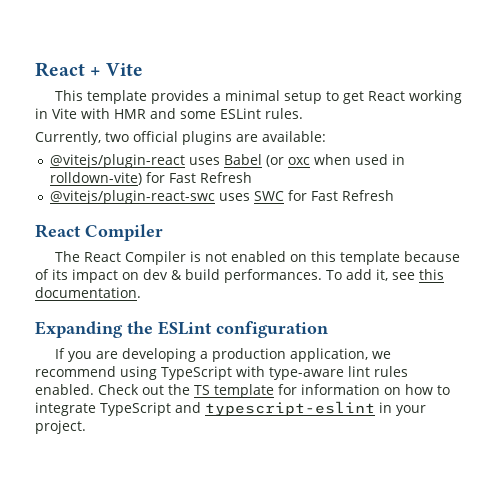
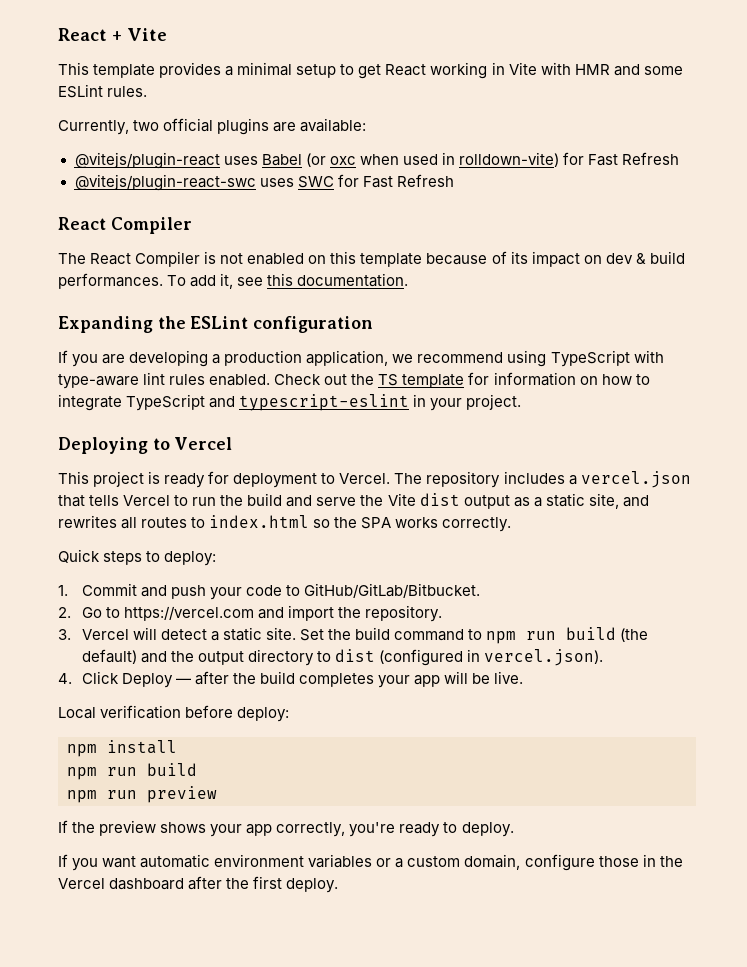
(86, 427) none -> [58,437,233,454] [58,471,691,488] [58,493,649,509] [58,515,512,532] [58,549,217,566] [58,583,480,600] [58,605,442,622] [58,627,649,644] [81,649,604,666] [58,671,524,688] [58,705,290,722] [67,740,177,757] [67,763,197,780] [67,786,217,803] [58,820,514,837] [58,854,683,871] [58,876,339,893] // Deploying to Vercel // This project is ready for deployment to Vercel. The repository includes a vercel.json that tells Vercel to run the build and serve the Vite dist output as a static site, and rewrites all routes to index.html so the SPA works correctly. // Quick steps to deploy: // 1. Commit and push your code to GitHub/GitLab/Bitbucket. // 2. Go to https://vercel.com and import the repository. // 3. Vercel will detect a static site. Set the build command to npm run build (the default) and the output directory to dist (configured in vercel.json). // 4. Click Deploy — after the build completes your app will be live. // Local verification before deploy: // npm install // npm run build // npm run preview // If the preview shows your app correctly, you're ready to deploy. // If you want automatic environment variables or a custom domain, configure those in the Vercel dashboard after the first deploy.

